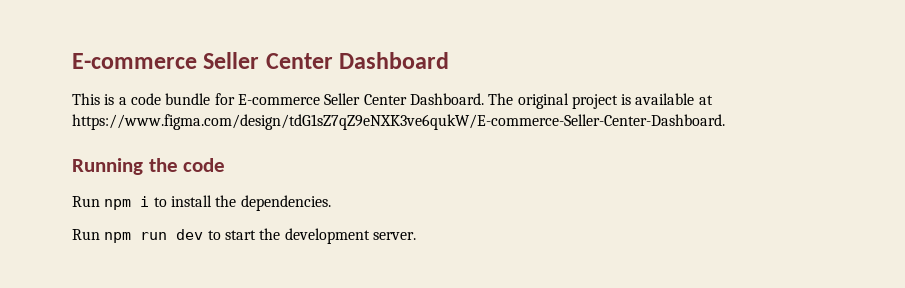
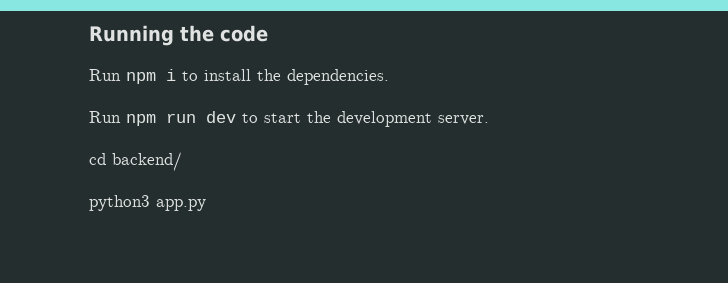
[72,52,450,69] [72,93,713,109] [72,114,725,130] E-commerce Seller Center Dashboard // This is a code bundle for E-commerce Seller Center Dashboard. The original project is available at https://www.figma.com/design/tdG1sZ7qZ9eNXK3ve6qukW/E-commerce-Seller-Center-Dashboard. // -> (89, 35) none
(416, 236) none -> [89,152,182,171] [89,195,206,211] // cd backend/ // python3 app.py

